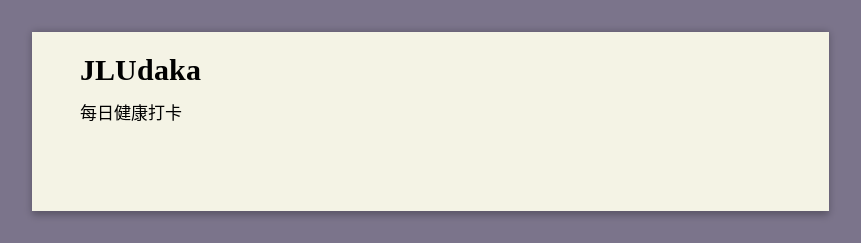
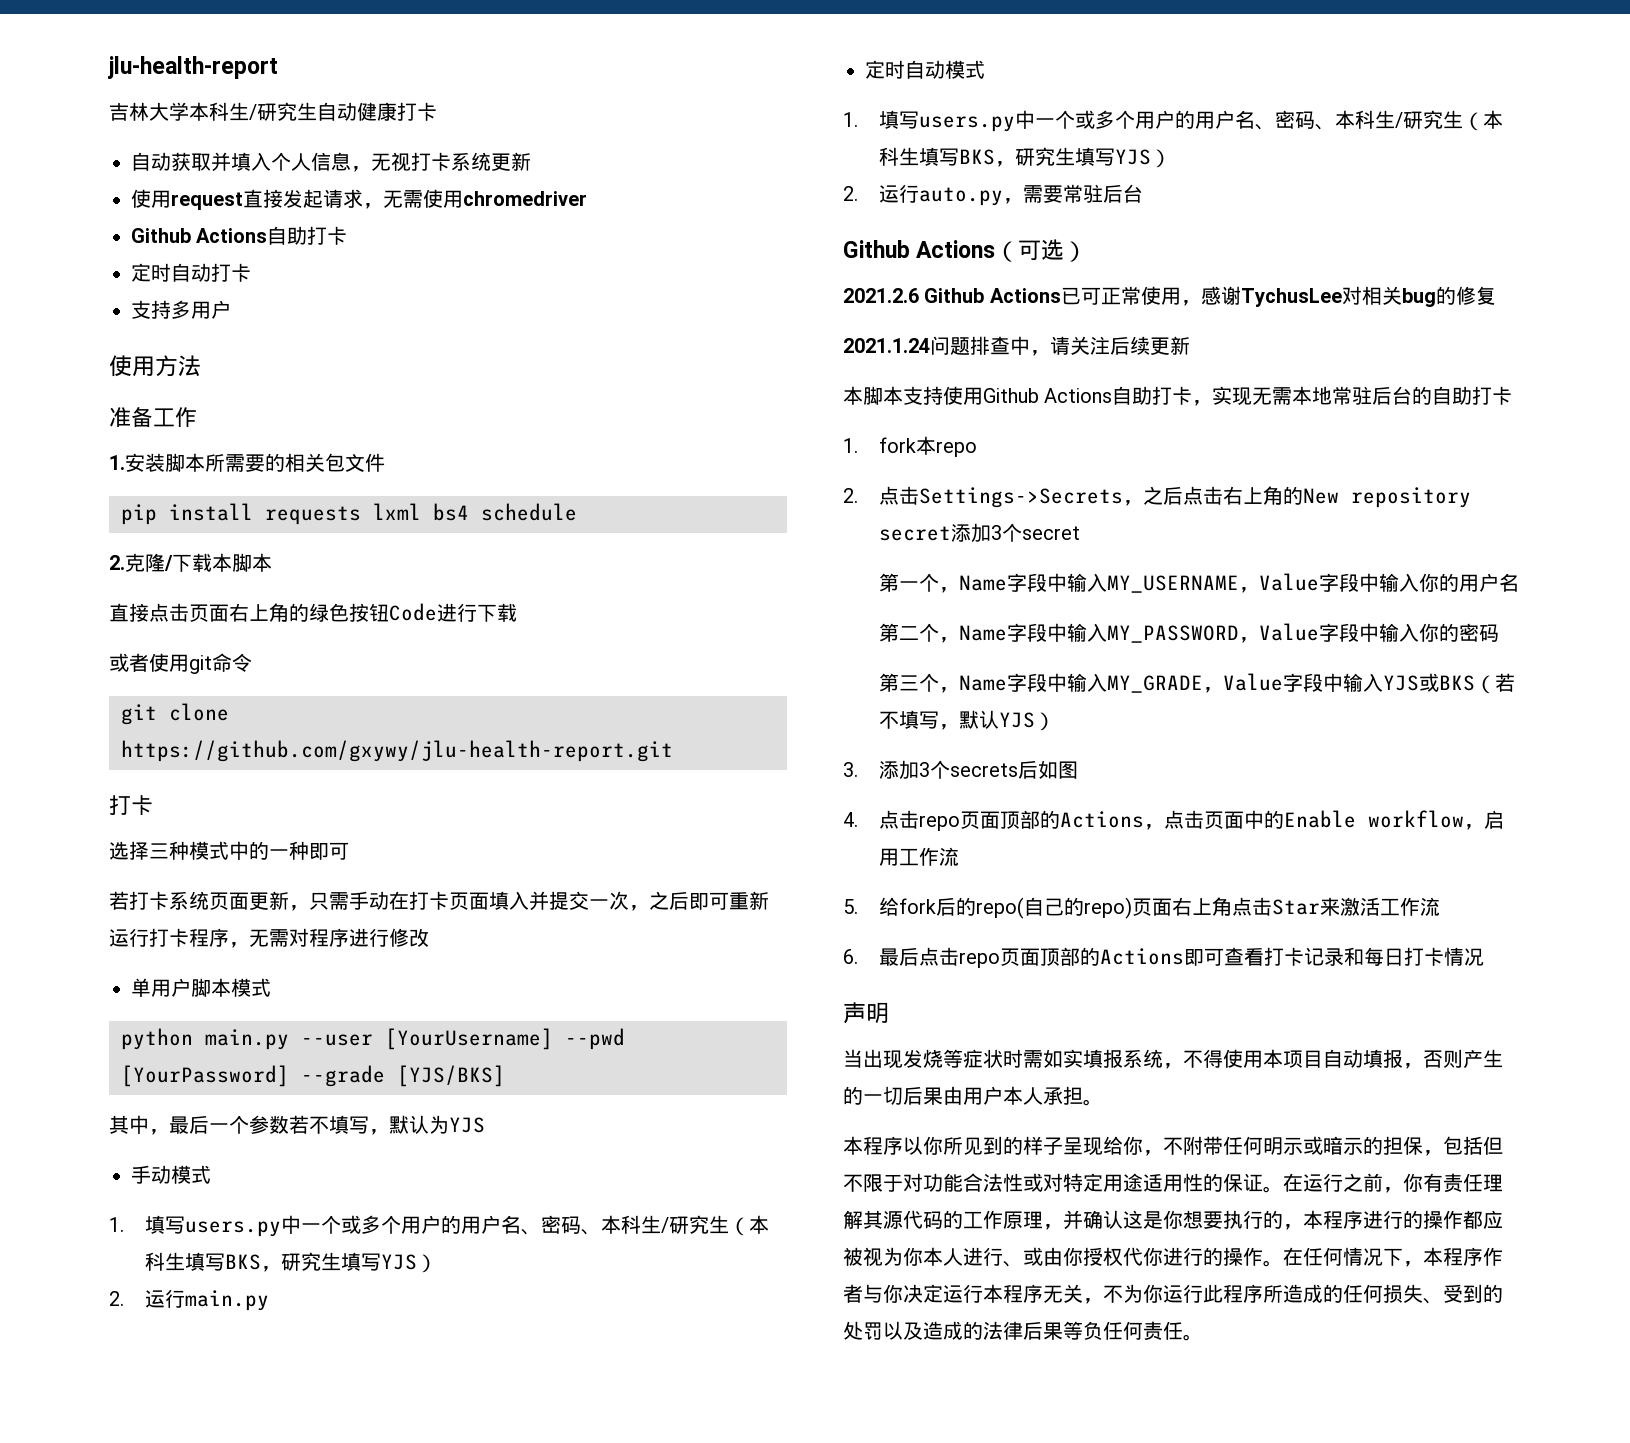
[80,59,201,80] [80,104,182,122] JLUdaka // 每日健康打卡 -> [108,56,278,79] [109,102,437,121] [131,152,531,172] [131,189,587,210] [131,226,348,245] [131,263,251,282] [131,300,231,319] [109,355,201,377] [109,407,197,428] [109,453,385,472] [121,503,577,525] [109,553,272,572] [109,603,517,622] [109,653,252,674] [121,703,229,725] [121,740,673,762] [109,795,153,815] [109,841,349,860] [109,891,769,911] [109,928,429,948] [131,978,271,997] [121,1028,625,1050] [121,1065,505,1087] [109,1115,485,1135] [131,1165,211,1184] [109,1215,769,1237] [144,1252,437,1273] [109,1289,269,1311] [865,60,985,79] [843,110,1503,132] [878,147,1171,168] [843,184,1143,206] [843,239,1088,262] [843,286,1496,307] [843,336,1190,356] [843,386,1513,406] [843,436,977,457] [843,486,1471,508] [878,523,1080,543] [878,573,1519,593] [878,623,1499,643] [878,673,1515,694] [878,710,1055,731] [843,760,1078,780] [843,810,1504,831] [878,847,959,866] [843,897,1440,919] [843,947,1484,968] [843,1002,889,1024] [843,1049,1503,1069] [843,1086,1103,1106] [843,1136,1503,1156] [843,1173,1503,1193] [843,1210,1503,1230] [843,1247,1503,1267] [843,1284,1503,1304] [843,1321,1203,1341] jlu-health-report // 吉林大学本科生/研究生自动健康打卡 // 自动获取并填入个人信息，无视打卡系统更新 // 使用request直接发起请求，无需使用chromedriver // Github Actions自助打卡 // 定时自动打卡 // 支持多用户 // 使用方法 // 准备工作 // 1.安装脚本所需要的相关包文件 // pip install requests lxml bs4 schedule // 2.克隆/下载本脚本 // 直接点击页面右上角的绿色按钮Code进行下载 // 或者使用git命令 // git clone https://github.com/gxywy/jlu-health-report.git // 打卡 // 选择三种模式中的一种即可 // 若打卡系统页面更新，只需手动在打卡页面填入并提交一次，之后即可重新运行打卡程序，无需对程序进行修改 // 单用户脚本模式 // python main.py --user [YourUsername] --pwd [YourPassword] --grade [YJS/BKS] // 其中，最后一个参数若不填写，默认为YJS // 手动模式 // 1.填写users.py中一个或多个用户的用户名、密码、本科生/研究生（本科生填写BKS，研究生填写YJS） // 2.运行main.py // 定时自动模式 // 1.填写users.py中一个或多个用户的用户名、密码、本科生/研究生（本科生填写BKS，研究生填写YJS） // 2.运行auto.py，需要常驻后台 // Github Actions（可选） // 2021.2.6 Github Actions已可正常使用，感谢TychusLee对相关bug的修复 // 2021.1.24问题排查中，请关注后续更新 // 本脚本支持使用Github Actions自助打卡，实现无需本地常驻后台的自助打卡 // 1. fork本repo // 2.点击Settings->Secrets，之后点击右上角的New repository secret添加3个secret // 第一个，Name字段中输入MY_USERNAME，Value字段中输入你的用户名 // 第二个，Name字段中输入MY_PASSWORD，Value字段中输入你的密码 // 第三个，Name字段中输入MY_GRADE，Value字段中输入YJS或BKS（若不填写，默认YJS） // 3.添加3个secrets后如图 // 4.点击repo页面顶部的Actions，点击页面中的Enable workflow，启用工作流 // 5.给fork后的repo(自己的repo)页面右上角点击Star来激活工作流 // 6.最后点击repo页面顶部的Actions即可查看打卡记录和每日打卡情况 // 声明 // 当出现发烧等症状时需如实填报系统，不得使用本项目自动填报，否则产生的一切后果由用户本人承担。 // 本程序以你所见到的样子呈现给你，不附带任何明示或暗示的担保，包括但不限于对功能合法性或对特定用途适用性的保证。在运行之前，你有责任理解其源代码的工作原理，并确认这是你想要执行的，本程序进行的操作都应被视为你本人进行、或由你授权代你进行的操作。在任何情况下，本程序作者与你决定运行本程序无关，不为你运行此程序所造成的任何损失、受到的处罚以及造成的法律后果等负任何责任。

